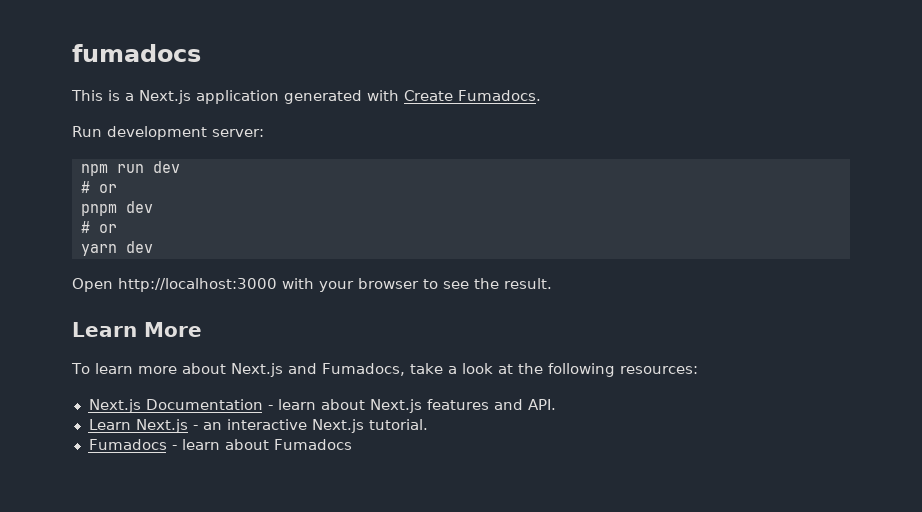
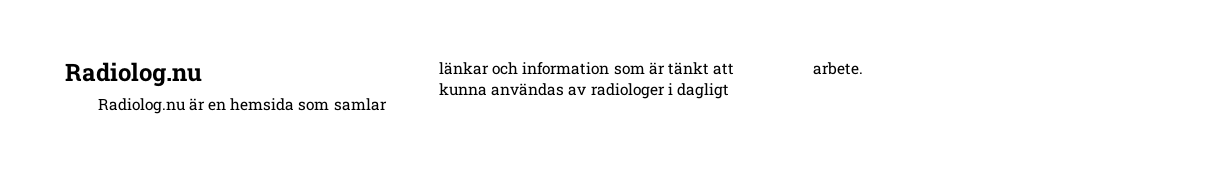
[72,44,201,62] [71,90,541,104] [72,126,264,140] [81,161,180,176] [81,181,117,193] [81,201,153,216] [81,221,117,233] [81,241,153,256] [72,278,552,292] [72,322,202,337] [71,363,698,377] [88,399,556,413] [88,419,428,433] [88,439,352,450] fumadocs // This is a Next.js application generated with Create Fumadocs. // Run development server: // npm run dev // # or // pnpm dev // # or // yarn dev // Open http://localhost:3000 with your browser to see the result. // Learn More // To learn more about Next.js and Fumadocs, take a look at the following resources: // Next.js Documentation - learn about Next.js features and API. // Learn Next.js - an interactive Next.js tutorial. // Fumadocs - learn about Fumadocs -> [65,62,202,87] [97,98,387,114] [439,62,735,75] [439,83,729,99] [813,62,863,75] Radiolog.nu // Radiolog.nu är en hemsida som samlar länkar och information som är tänkt att kunna användas av radiologer i dagligt arbete.

